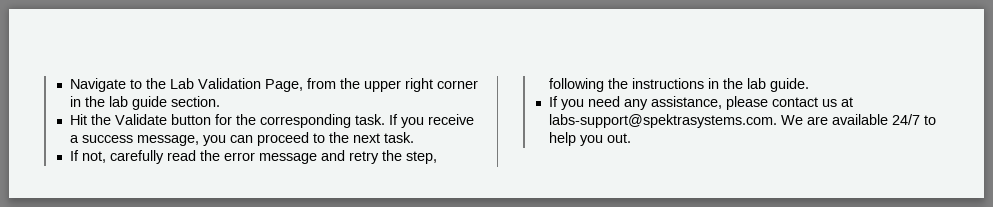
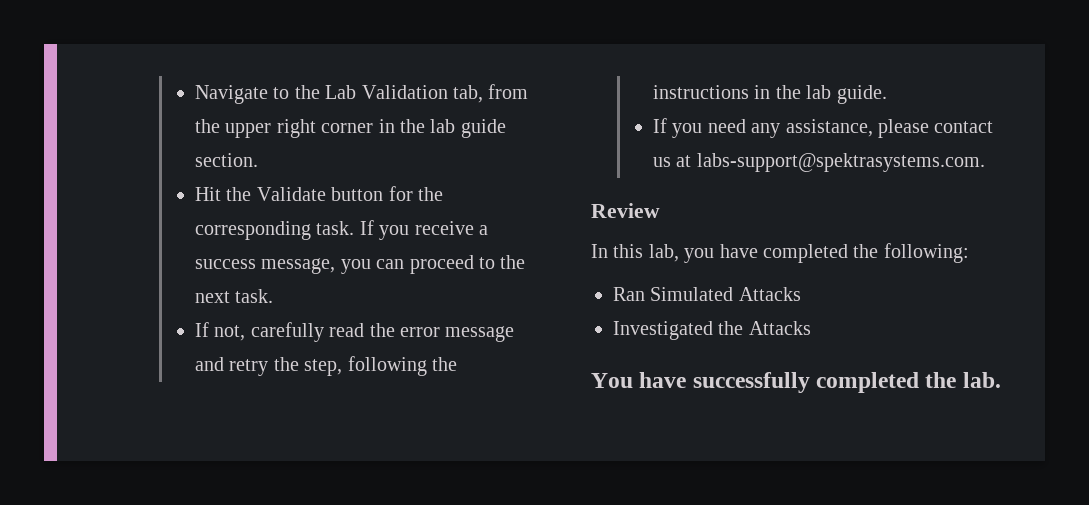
[265,79,304,92] Page, -> [452,85,483,103] tab,
[781,114,937,125] [549,132,632,146] We are available 24/7 to help you out. -> [591,203,660,218] [591,243,969,263] [613,287,801,301] [613,321,811,340] [591,372,1001,393] // Review // In this lab, you have completed the following: // Ran Simulated Attacks // Investigated the Attacks // You have successfully completed the lab.

